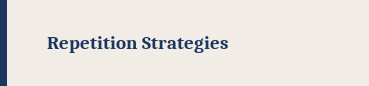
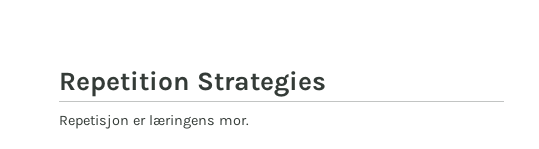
(229, 44) none -> [59,115,249,129] // Repetisjon er læringens mor.

